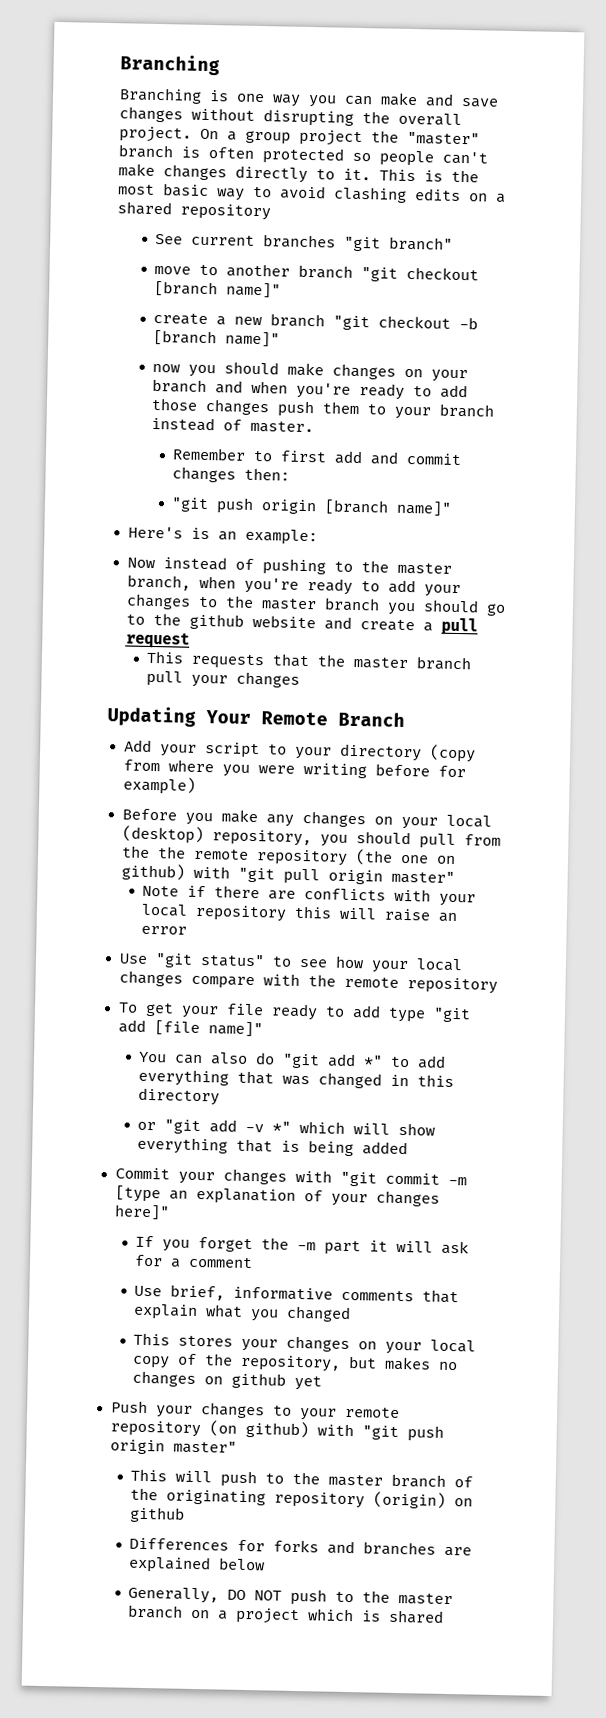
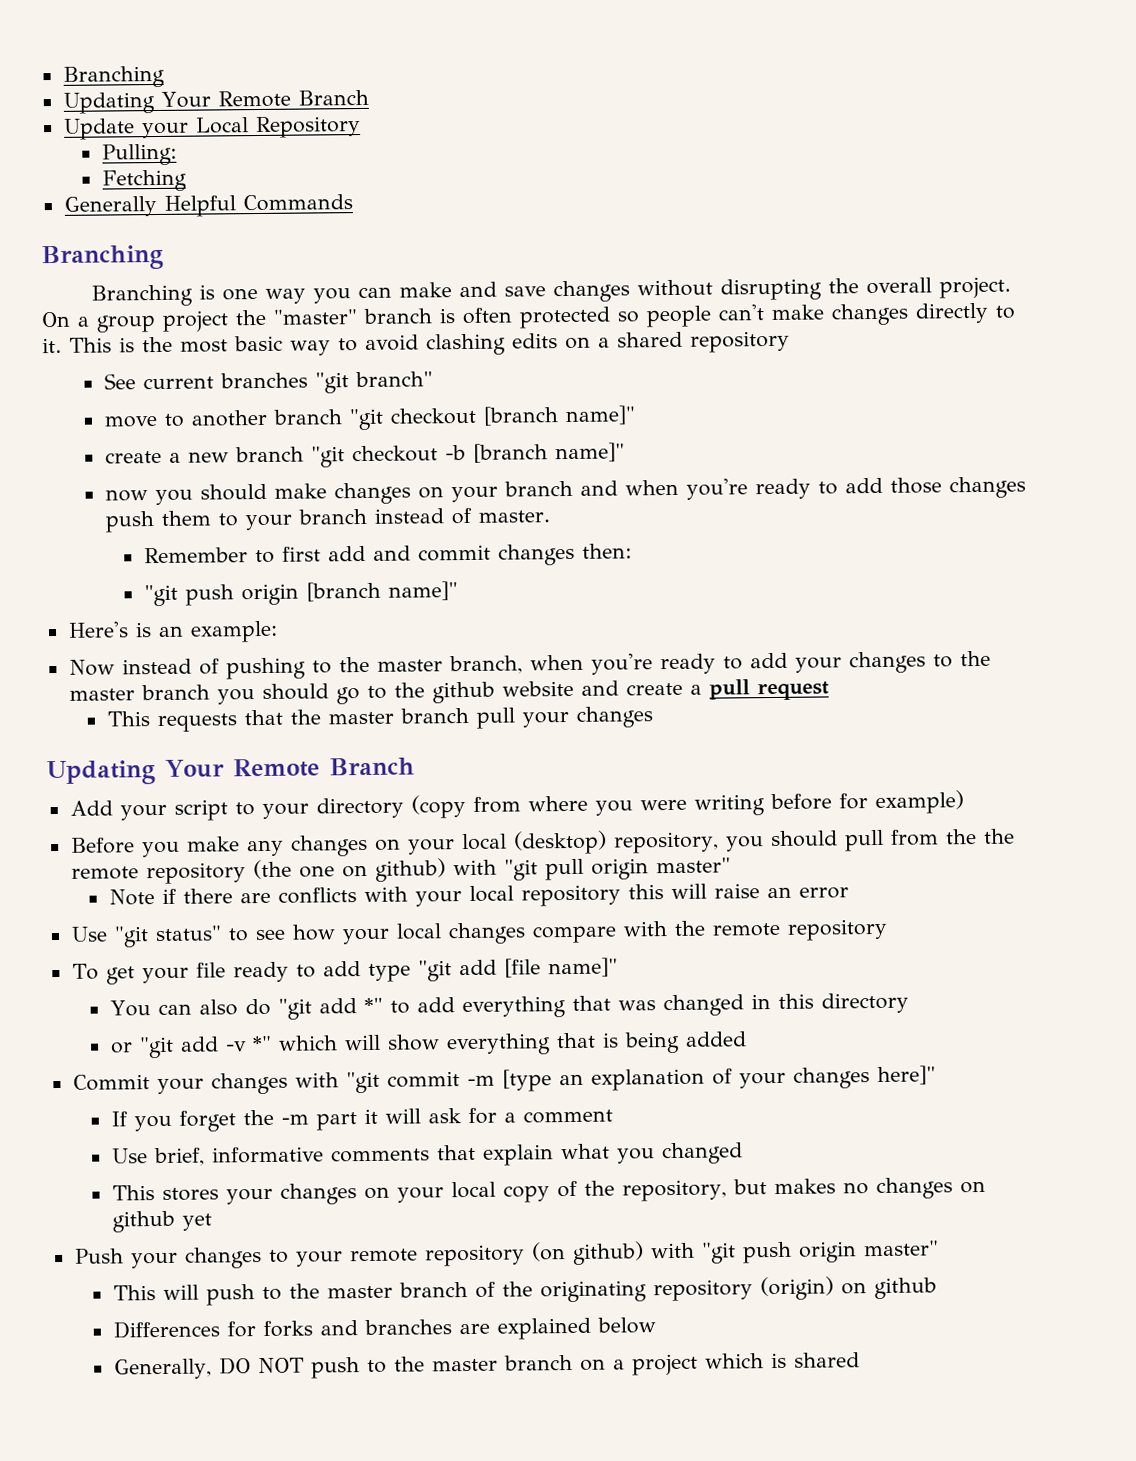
[120,54,220,76] Branching -> [62,65,165,88] [62,89,369,114] [62,116,361,140] [101,143,177,166] [101,169,187,192] [63,194,353,217] [41,244,164,271] Branching // Updating Your Remote Branch // Update your Local Repository // Pulling: // Fetching // Generally Helpful Commands // Branching

